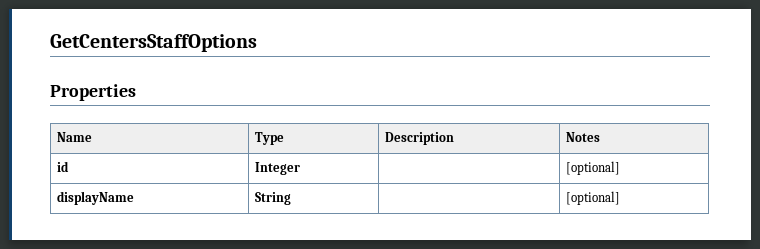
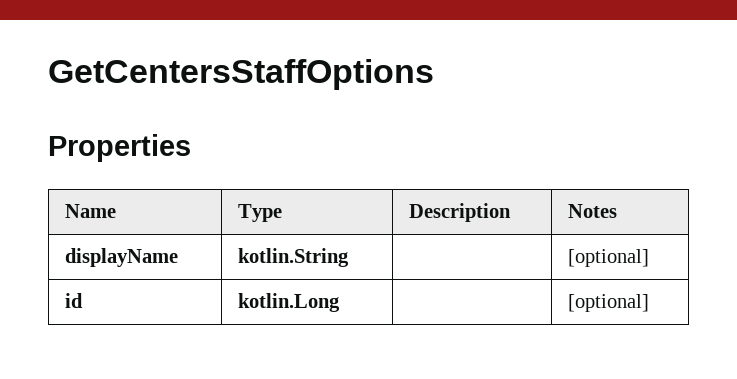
[56,161,69,172] [254,162,300,175] id | Integer -> [65,248,179,267] [238,248,350,267] displayName | kotlin.String
[56,191,134,205] [254,192,291,205] displayName | String -> [65,293,84,308] [238,293,341,312] id | kotlin.Long

